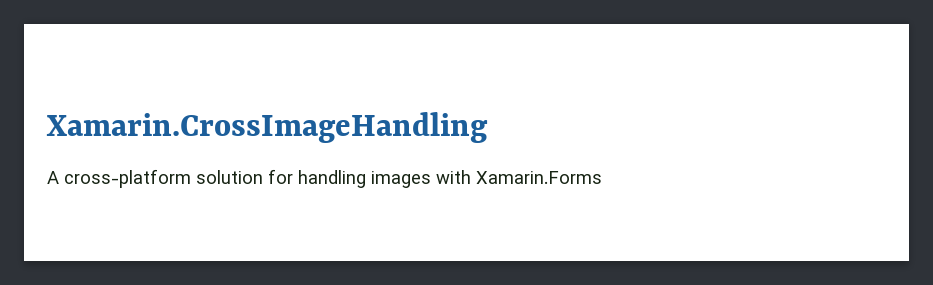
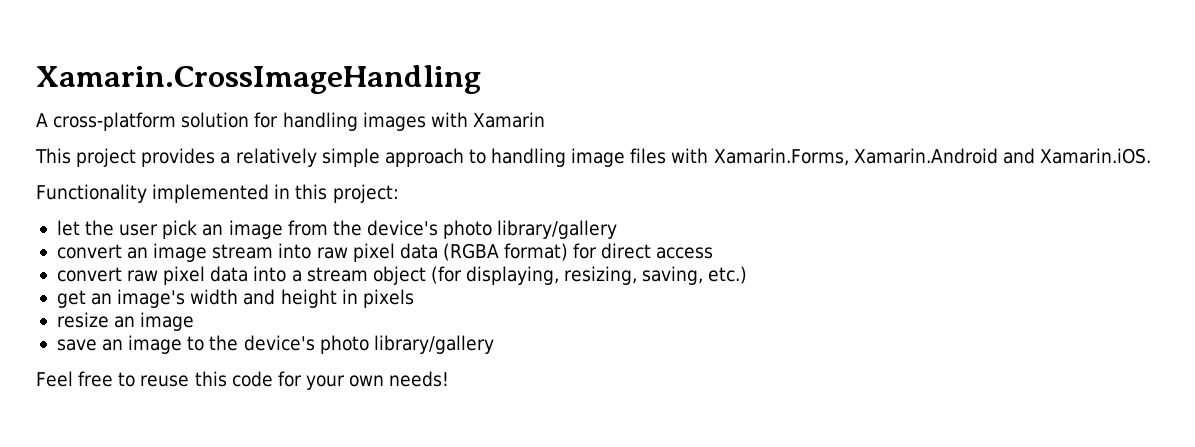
[476,171,602,184] Xamarin.Forms -> [472,112,545,128] [35,148,1151,167] [36,184,399,203] [56,220,618,239] [56,243,714,262] [56,266,748,285] [56,289,414,308] [56,312,195,331] [56,335,494,354] [36,371,450,390] Xamarin // This project provides a relatively simple approach to handling image files with Xamarin.Forms, Xamarin.Android and Xamarin.iOS. // Functionality implemented in this project: // let the user pick an image from the device's photo library/gallery // convert an image stream into raw pixel data (RGBA format) for direct access // convert raw pixel data into a stream object (for displaying, resizing, saving, etc.) // get an image's width and height in pixels // resize an image // save an image to the device's photo library/gallery // Feel free to reuse this code for your own needs!

